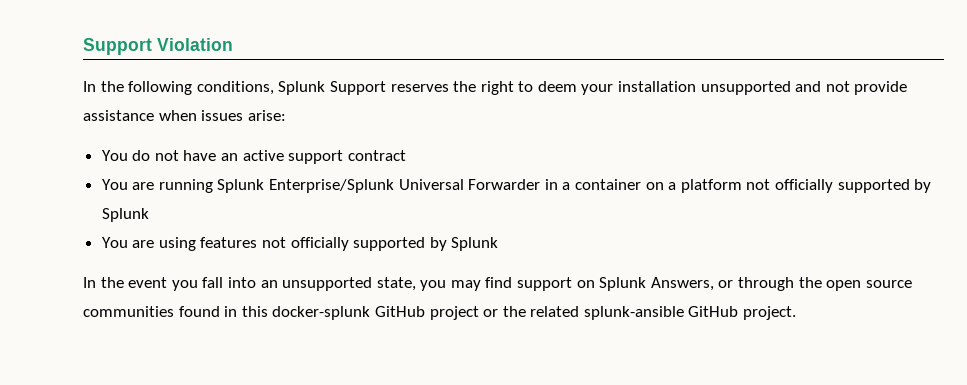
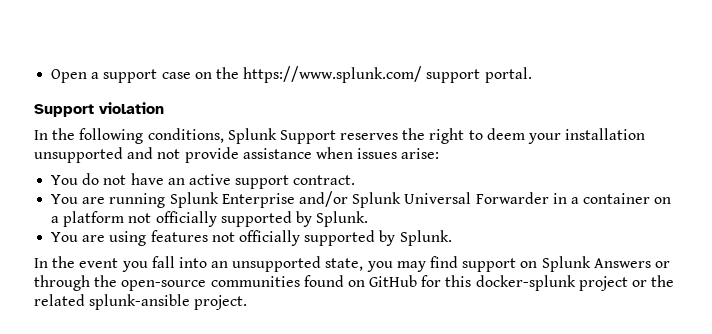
[83,38,233,55] Support Violation -> [51,66,532,83] [34,102,164,117] Open a support case on the https://www.splunk.com/ support portal. // Support violation
[347,150,406,161] contract -> [293,175,356,185] contract.
[269,179,395,193] Enterprise/Splunk -> [221,191,402,208] Enterprise and/or Splunk
[101,208,149,222] Splunk -> [316,211,369,227] Splunk.
[451,237,499,251] Splunk -> [399,230,452,246] Splunk.
[650,277,714,291] Answers, -> [593,258,651,268] Answers
[826,280,912,291] [83,306,238,317] open source communities found in -> [121,275,442,291] open-source communities found on GitHub for
[374,306,425,317] GitHub -> (576, 283) none
[688,306,739,317] GitHub -> (191, 302) none

